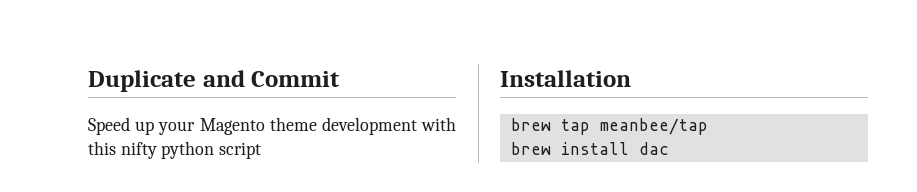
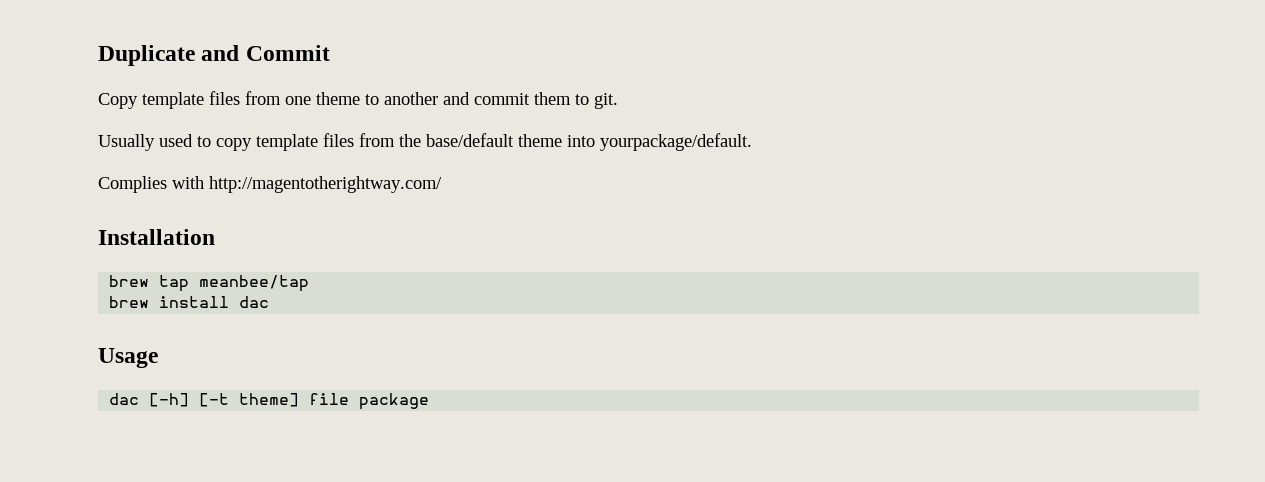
[88,117,456,135] [88,141,262,159] Speed up your Magento theme development with this nifty python script -> [98,91,618,109] [98,133,752,151] [98,176,442,193] Copy template files from one theme to another and commit them to git. // Usually used to copy template files from the base/default theme into yourpackage/default. // Complies with http://magentotherightway.com/
(669, 148) none -> [98,348,158,368] [109,393,430,410] // Usage // dac [-h] [-t theme] file package

